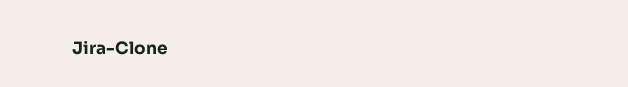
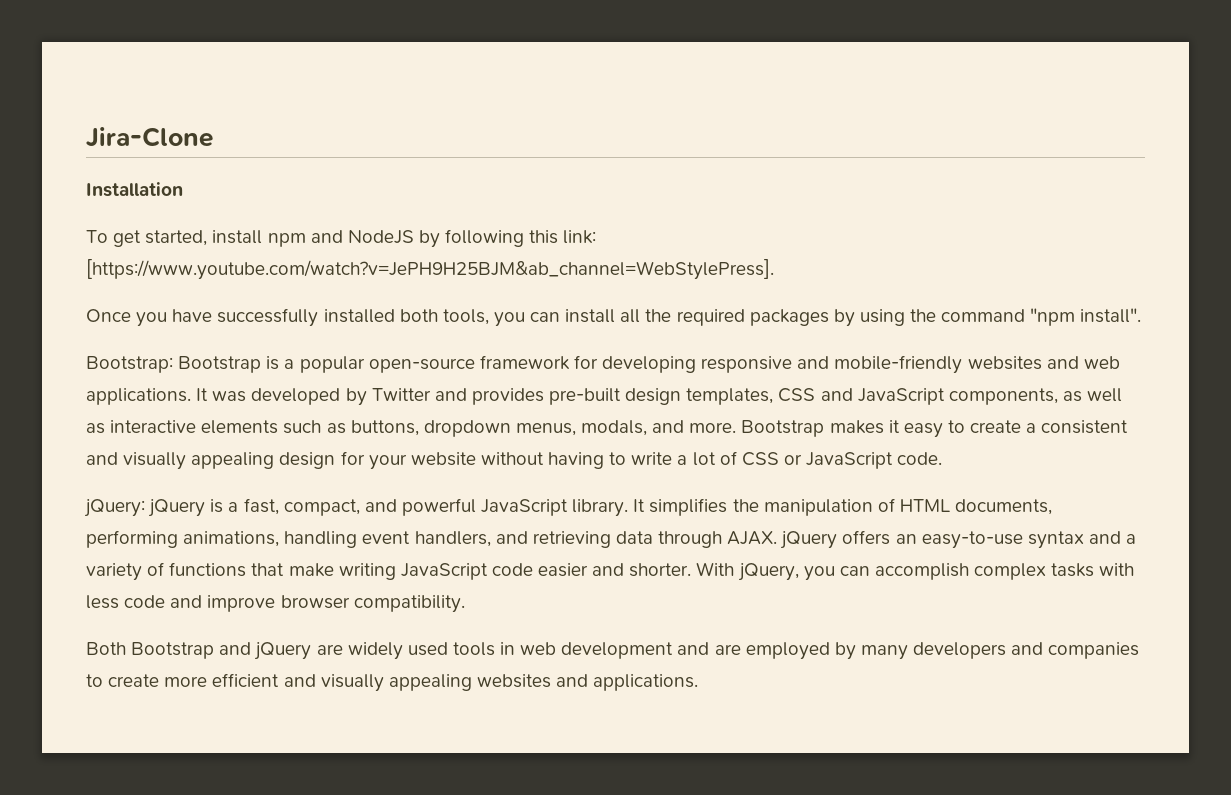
(168, 47) none -> [86,182,183,197] [86,229,597,248] [86,259,774,280] [86,308,1142,327] [86,355,1120,374] [86,388,1123,406] [86,420,1129,438] [86,451,943,470] [84,498,1053,517] [86,530,1137,549] [86,562,1135,581] [86,595,465,613] [86,642,1140,660] [86,673,699,692] // Installation // To get started, install npm and NodeJS by following this link: [https://www.youtube.com/watch?v=JePH9H25BJM&ab_channel=WebStylePress]. // Once you have successfully installed both tools, you can install all the required packages by using the command "npm install". // Bootstrap: Bootstrap is a popular open-source framework for developing responsive and mobile-friendly websites and web applications. It was developed by Twitter and provides pre-built design templates, CSS and JavaScript components, as well as interactive elements such as buttons, dropdown menus, modals, and more. Bootstrap makes it easy to create a consistent and visually appealing design for your website without having to write a lot of CSS or JavaScript code. // jQuery: jQuery is a fast, compact, and powerful JavaScript library. It simplifies the manipulation of HTML documents, performing animations, handling event handlers, and retrieving data through AJAX. jQuery offers an easy-to-use syntax and a variety of functions that make writing JavaScript code easier and shorter. With jQuery, you can accomplish complex tasks with less code and improve browser compatibility. // Both Bootstrap and jQuery are widely used tools in web development and are employed by many developers and companies to create more efficient and visually appealing websites and applications.

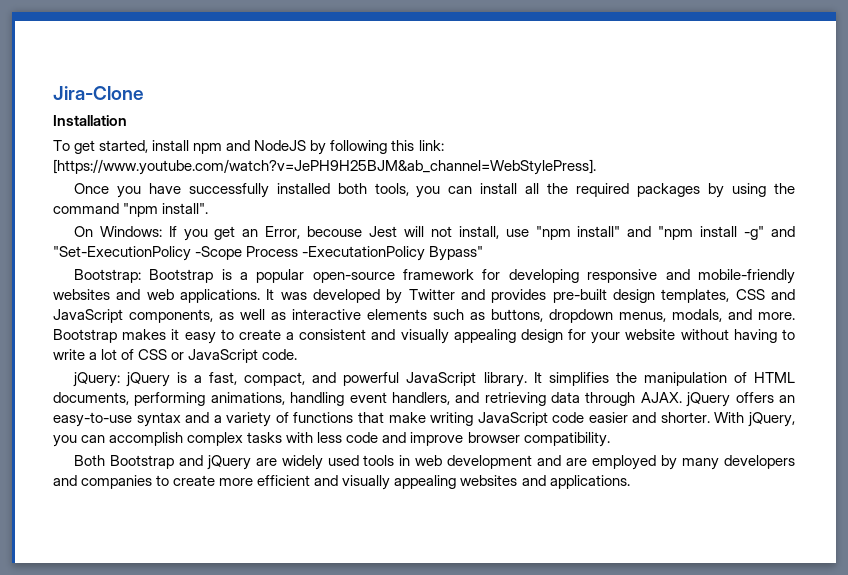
(1142, 315) none -> [73,226,796,241] [53,246,484,261] // On Windows: If you get an Error, becouse Jest will not install, use "npm install" and "npm install -g" and "Set-ExecutionPolicy -Scope Process -ExecutationPolicy Bypass"

